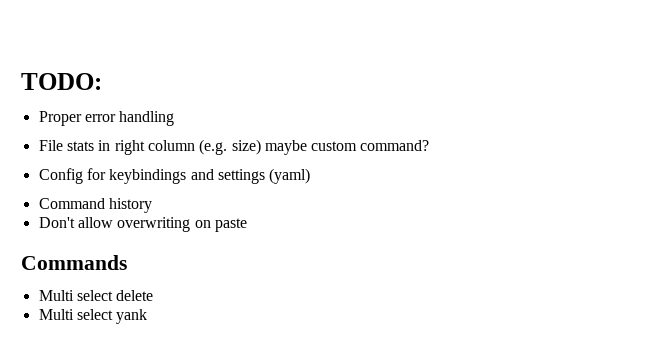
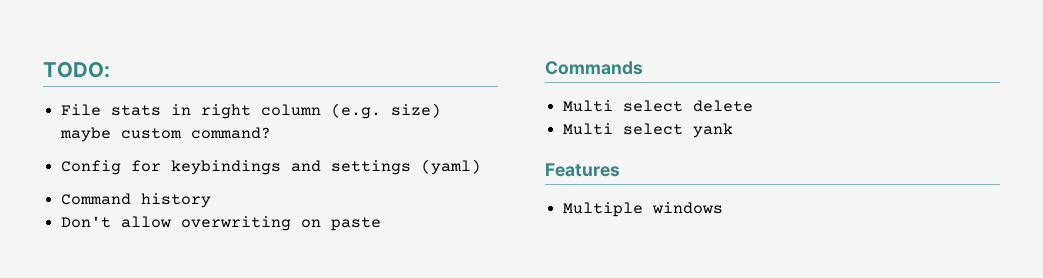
[38,111,175,126] // Proper error handling -> (110, 69) none
(148, 316) none -> [545,163,620,177] [563,202,724,217] // Features // Multiple windows

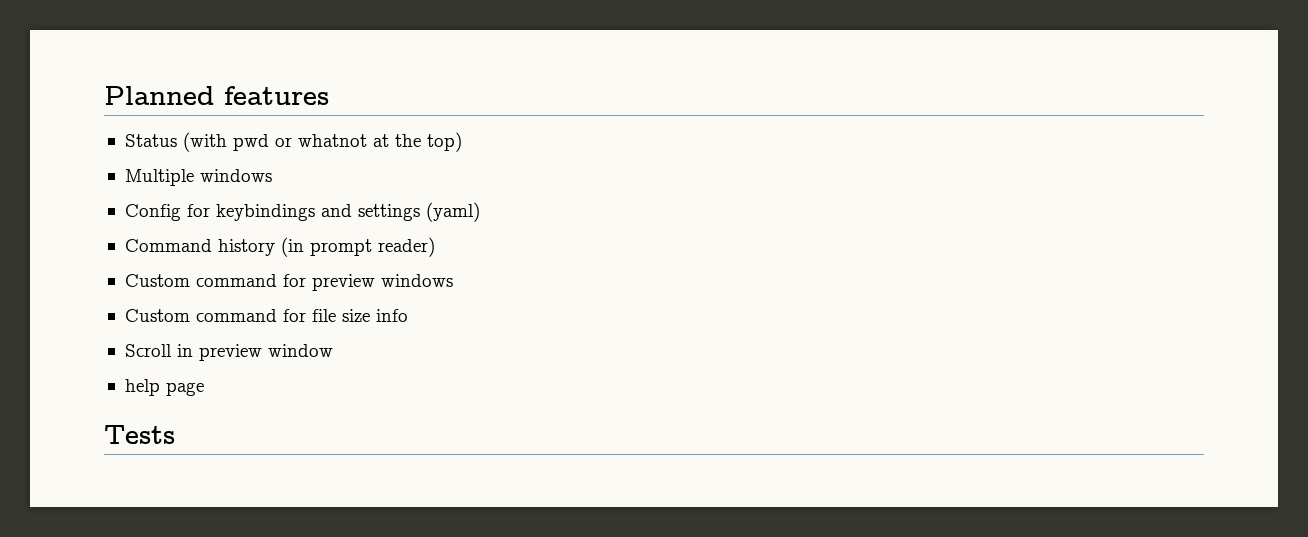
[43,61,110,78] [61,103,442,119] [60,127,272,142] TODO: // File stats in right column (e.g. size) maybe custom command? -> [104,86,329,105] [124,132,462,152] [124,169,272,186] Planned features // Status (with pwd or whatnot at the top) // Multiple windows
[61,216,382,231] [545,61,643,75] [563,100,754,112] [563,123,734,138] [545,163,620,177] [563,202,724,217] // Don't allow overwriting on paste // Commands // Multi select delete // Multi select yank // Features // Multiple windows -> [280,237,435,257] [124,274,453,291] [124,309,408,322] [124,344,333,361] [124,379,204,396] [104,425,175,444] (in prompt reader) // Custom command for preview windows // Custom command for file size info // Scroll in preview window // help page // Tests

